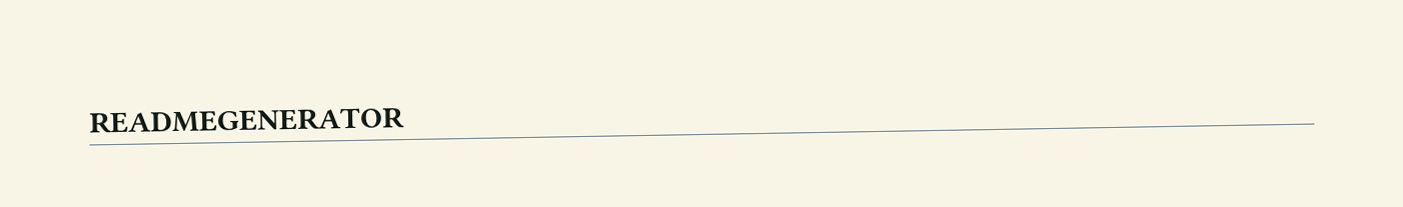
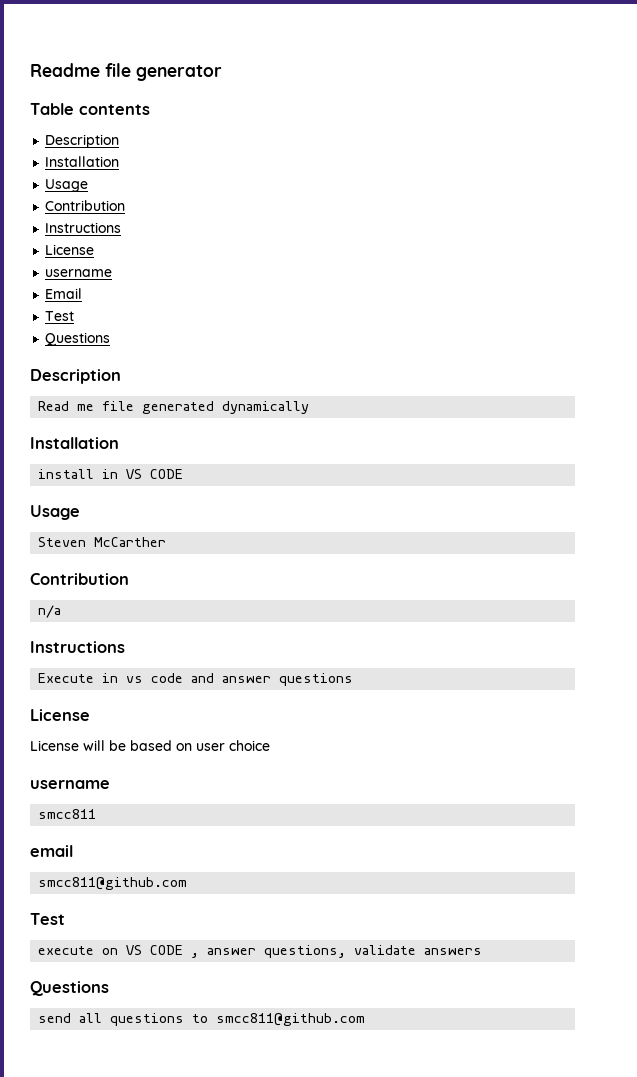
[89,107,405,134] READMEGENERATOR -> [30,63,222,81] [30,103,150,115] [45,134,120,148] [45,156,120,167] [45,179,89,192] [45,200,126,211] [45,222,122,233] [45,244,95,255] [45,269,113,277] [45,288,83,299] [45,311,75,321] [45,332,111,346] [30,369,121,384] [38,401,310,414] [30,437,119,449] [38,469,184,479] [30,505,80,520] [38,537,167,547] [30,573,129,585] [38,605,62,618] [30,641,125,653] [38,673,354,686] [30,709,90,721] [30,740,270,751] [30,780,110,789] [38,809,97,819] [30,845,73,857] [38,877,188,890] [30,913,65,925] [38,945,483,958] [30,981,109,996] [38,1013,366,1026] Readme file generator // Table contents // Description // Installation // Usage // Contribution // Instructions // License // username // Email // Test // Questions // Description // Read me file generated dynamically // Installation // install in VS CODE // Usage // Steven McCarther // Contribution // n/a // Instructions // Execute in vs code and answer questions // License // License will be based on user choice // username // smcc811 // email // smcc811@github.com // Test // execute on VS CODE , answer questions, validate answers // Questions // send all questions to smcc811@github.com

